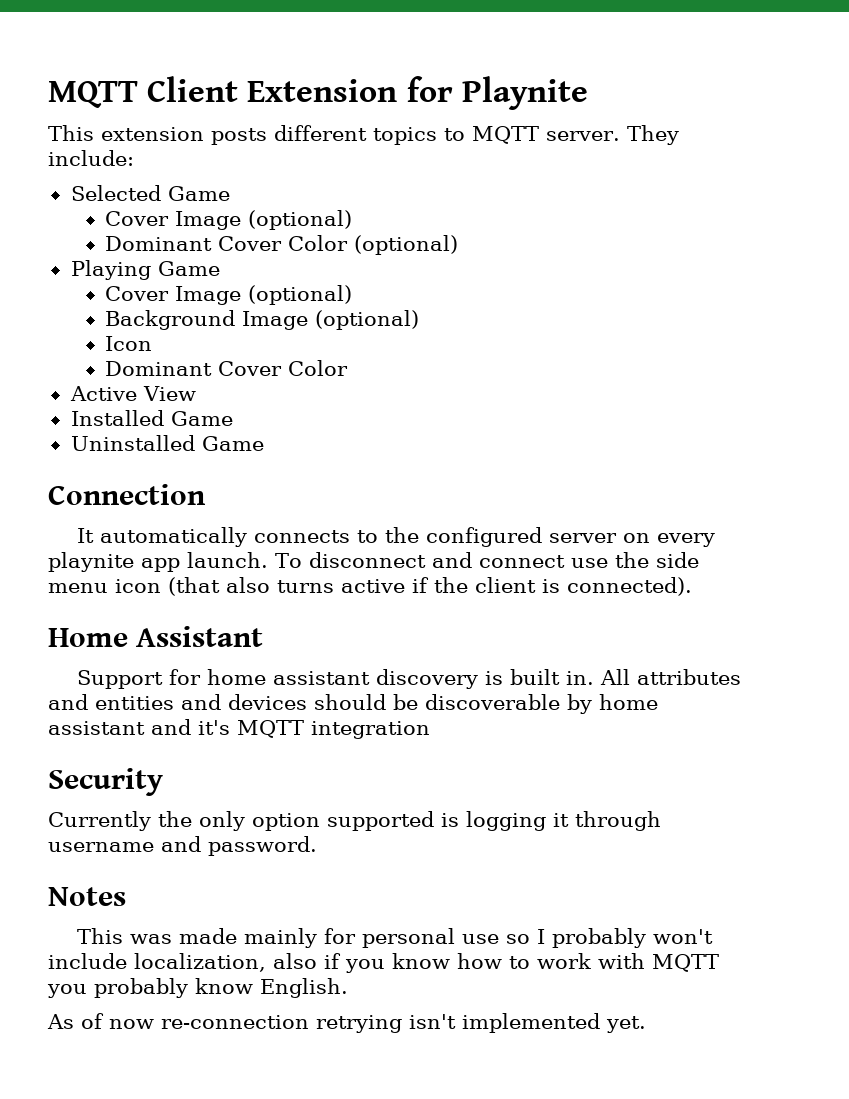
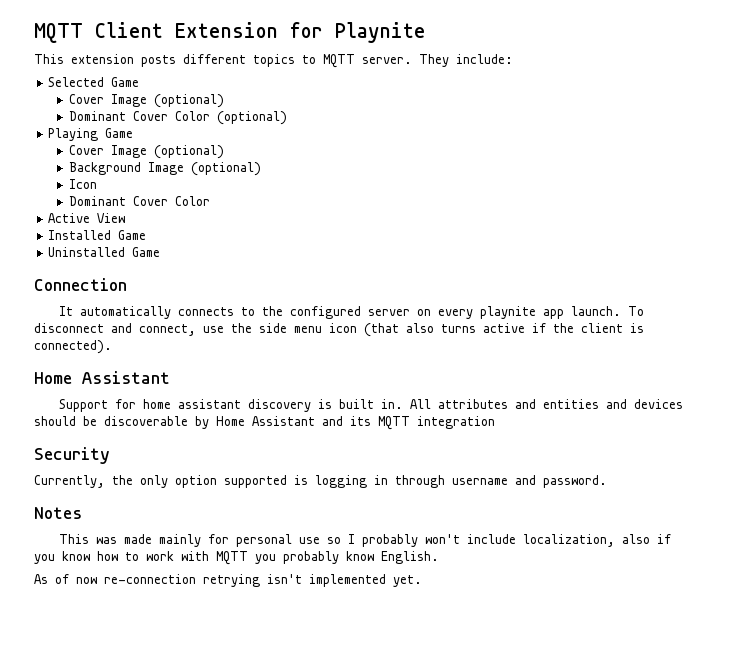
[478,555,565,568] connect -> [139,324,196,336] connect,
[599,694,658,710] [48,719,230,735] home assistant and it's -> [216,416,371,426] Home Assistant and its
[48,811,151,831] Currently -> [34,475,105,488] Currently,
[553,813,569,827] it -> [374,475,388,485] in

